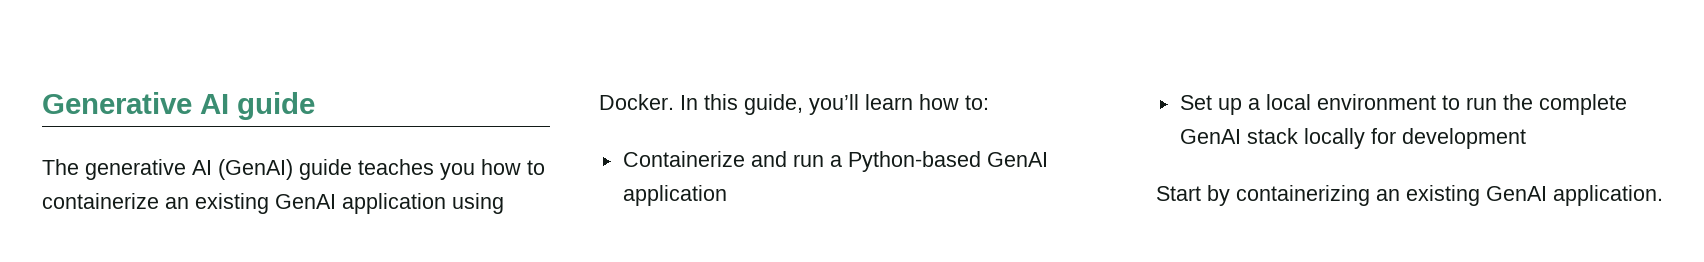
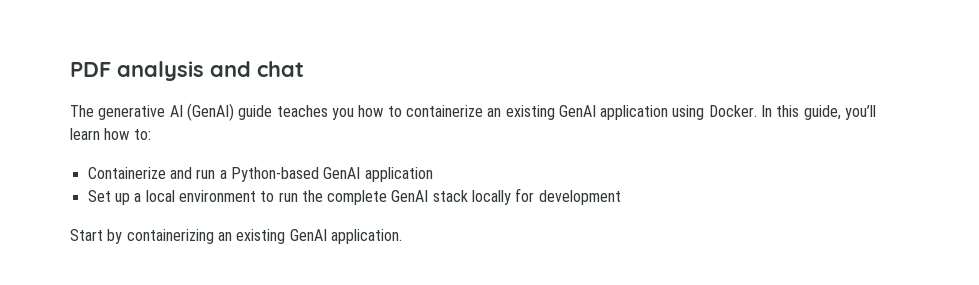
[42,92,315,120] Generative AI guide -> [70,61,304,81] PDF analysis and chat

